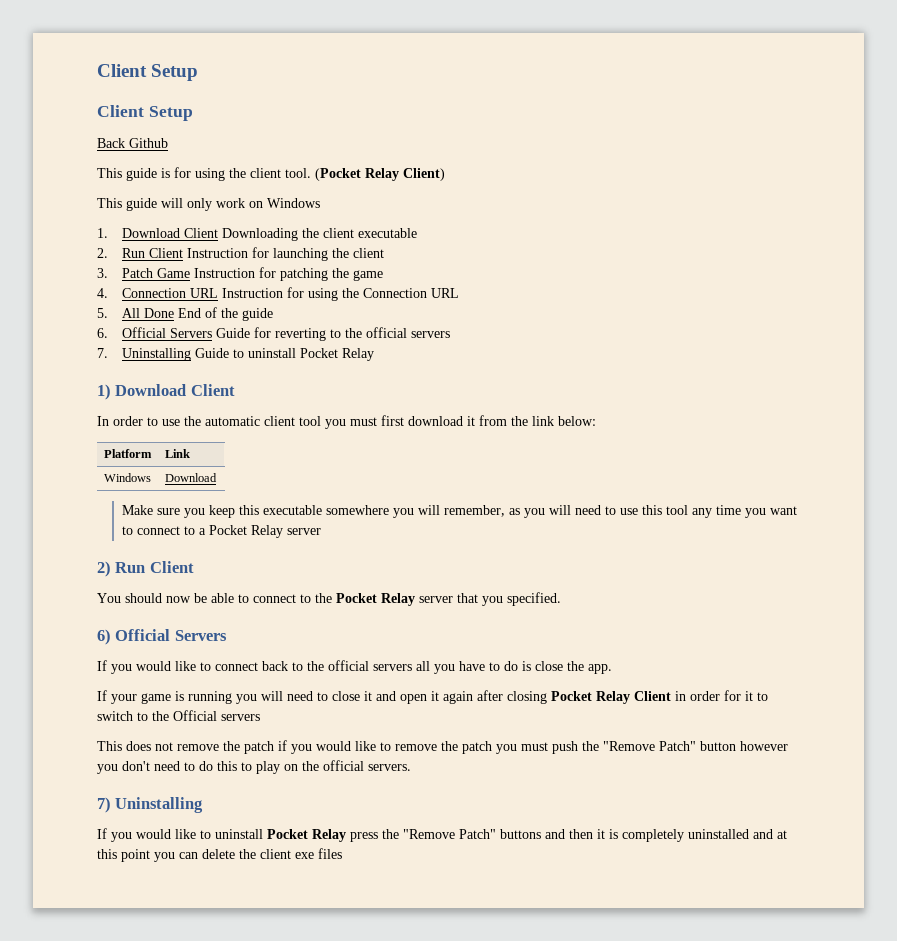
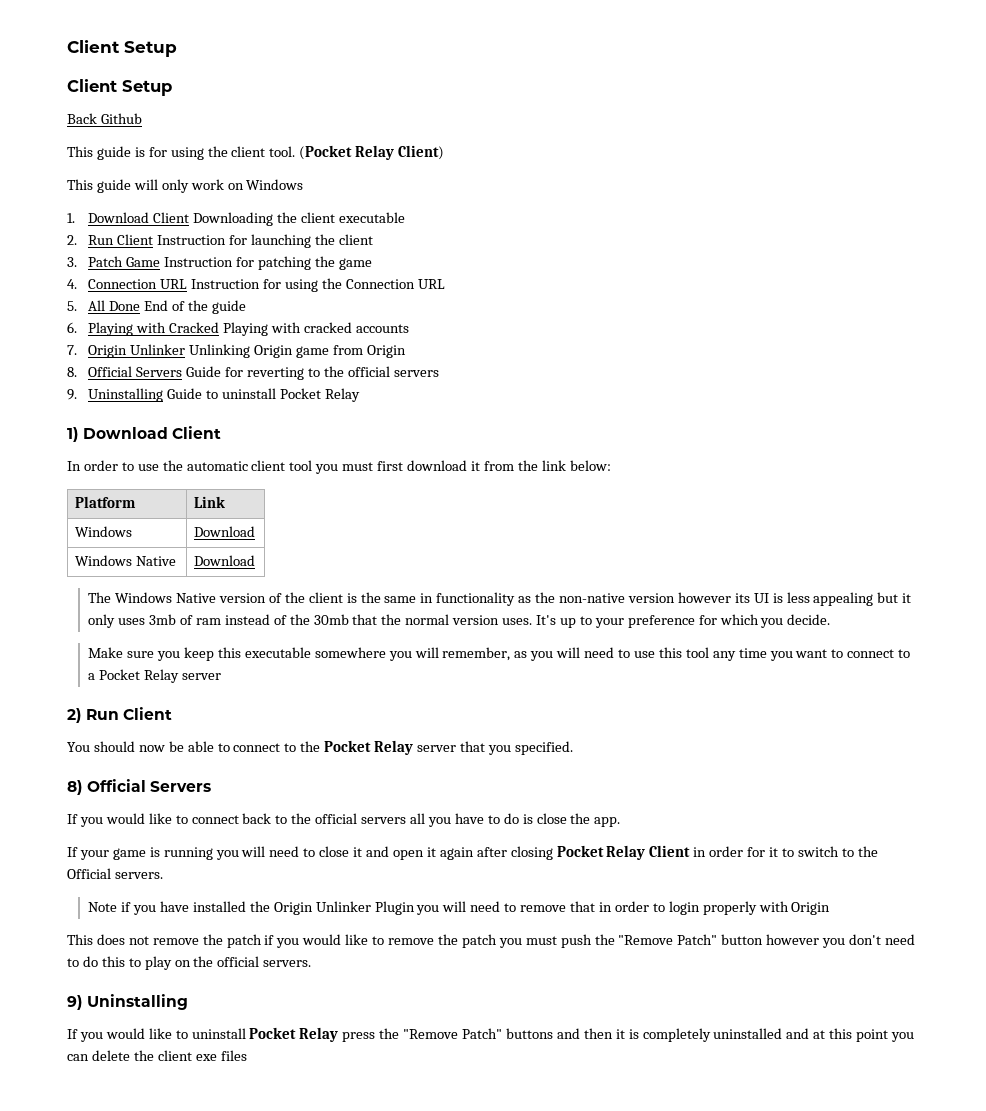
(108, 333) none -> [88,322,409,336] [67,344,406,358] [67,367,77,377] Playing with Cracked Playing with cracked accounts // 7. Origin Unlinker Unlinking Origin game from Origin // 8.
[97,348,108,358] 7. -> [67,389,77,400] 9.
(217, 477) none -> [75,555,176,566] [194,555,256,566] [88,592,912,606] [88,614,831,628] // Windows Native | Download // The Windows Native version of the client is the same in functionality as the non-native version however its UI is less appealing but it only uses 3mb of ram instead of the 30mb that the normal version uses. It's up to your preference for which you decide.
[97,629,111,645] 6) -> [67,780,83,795] 8)
[221,714,260,721] servers -> [114,872,163,879] [88,901,831,915] servers. // Note if you have installed the Origin Unlinker Plugin you will need to remove that in order to login properly with Origin
[97,797,111,813] 7) -> [67,995,83,1010] 9)

